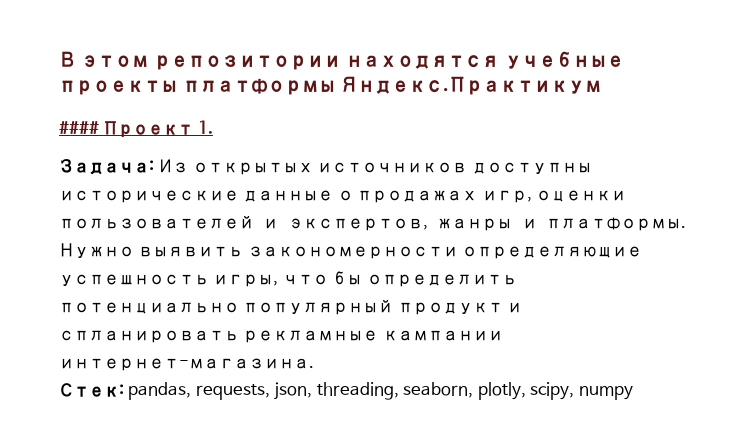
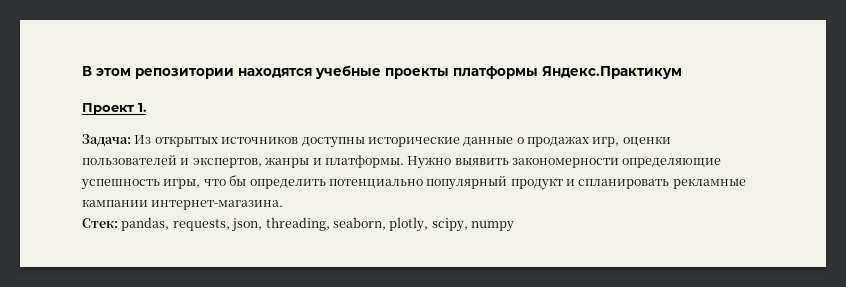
[59,121,99,134] #### -> (682, 72) none

